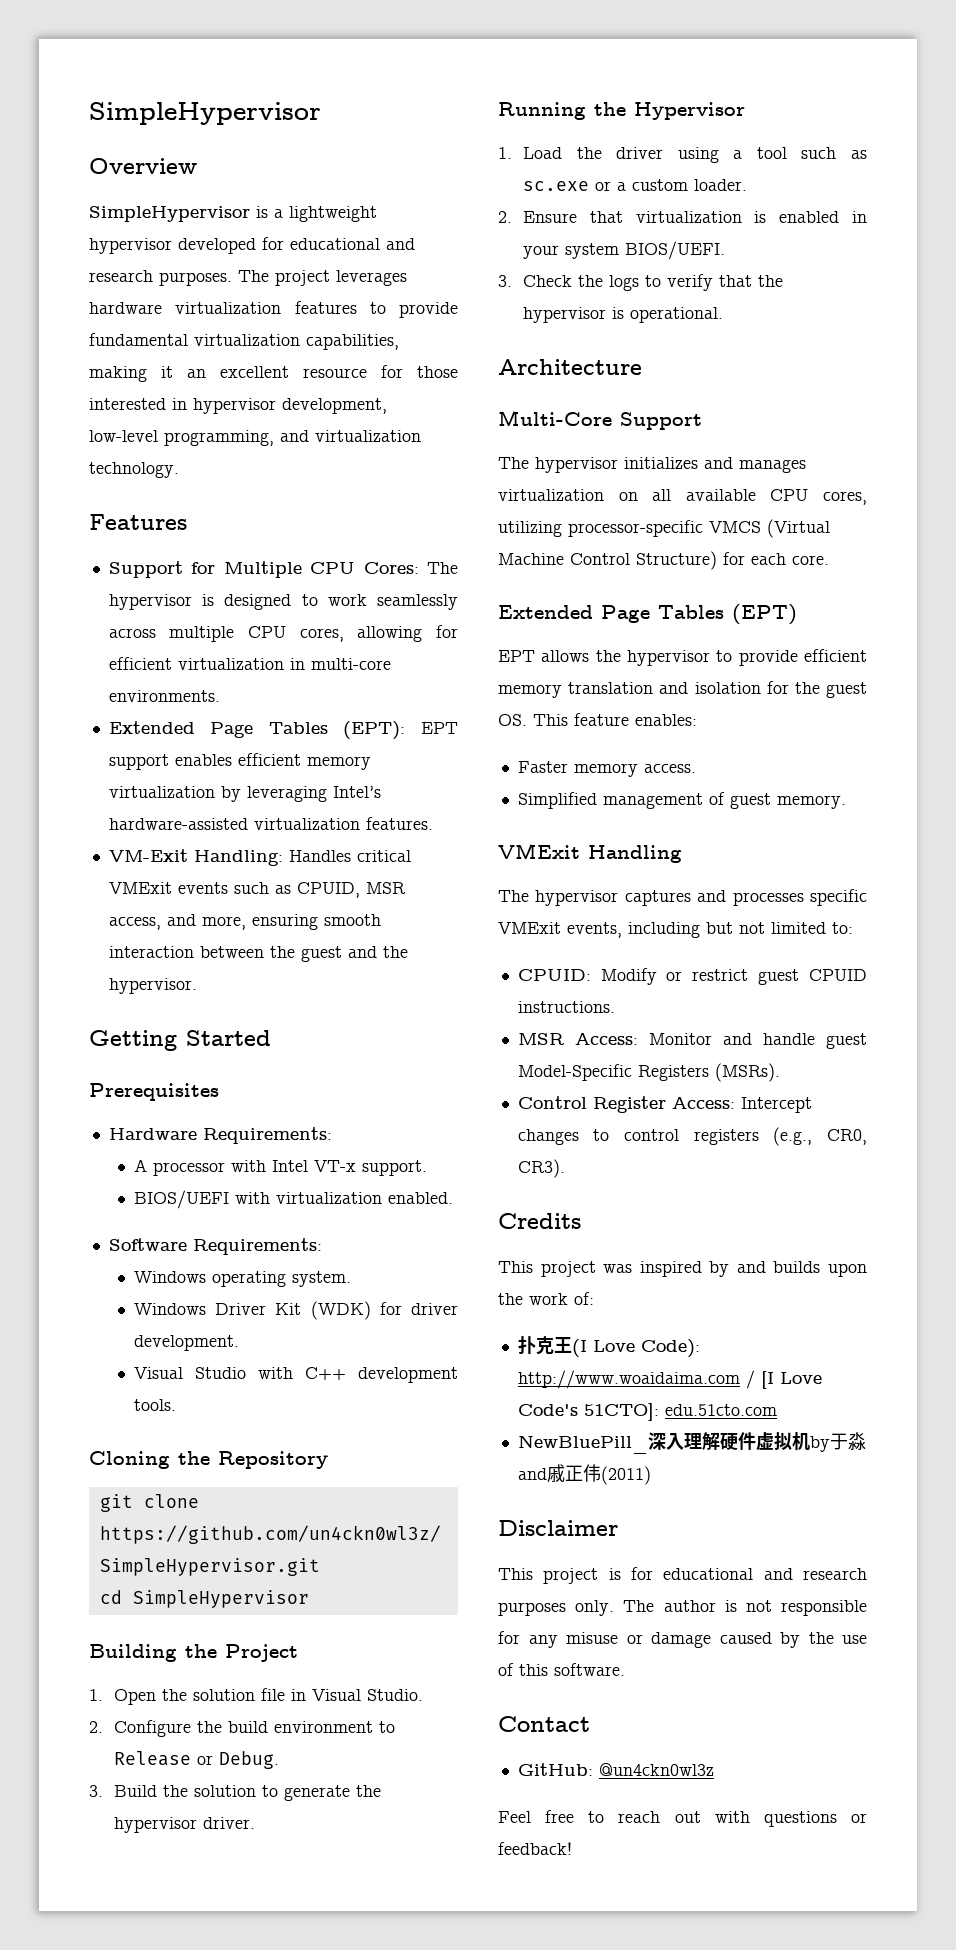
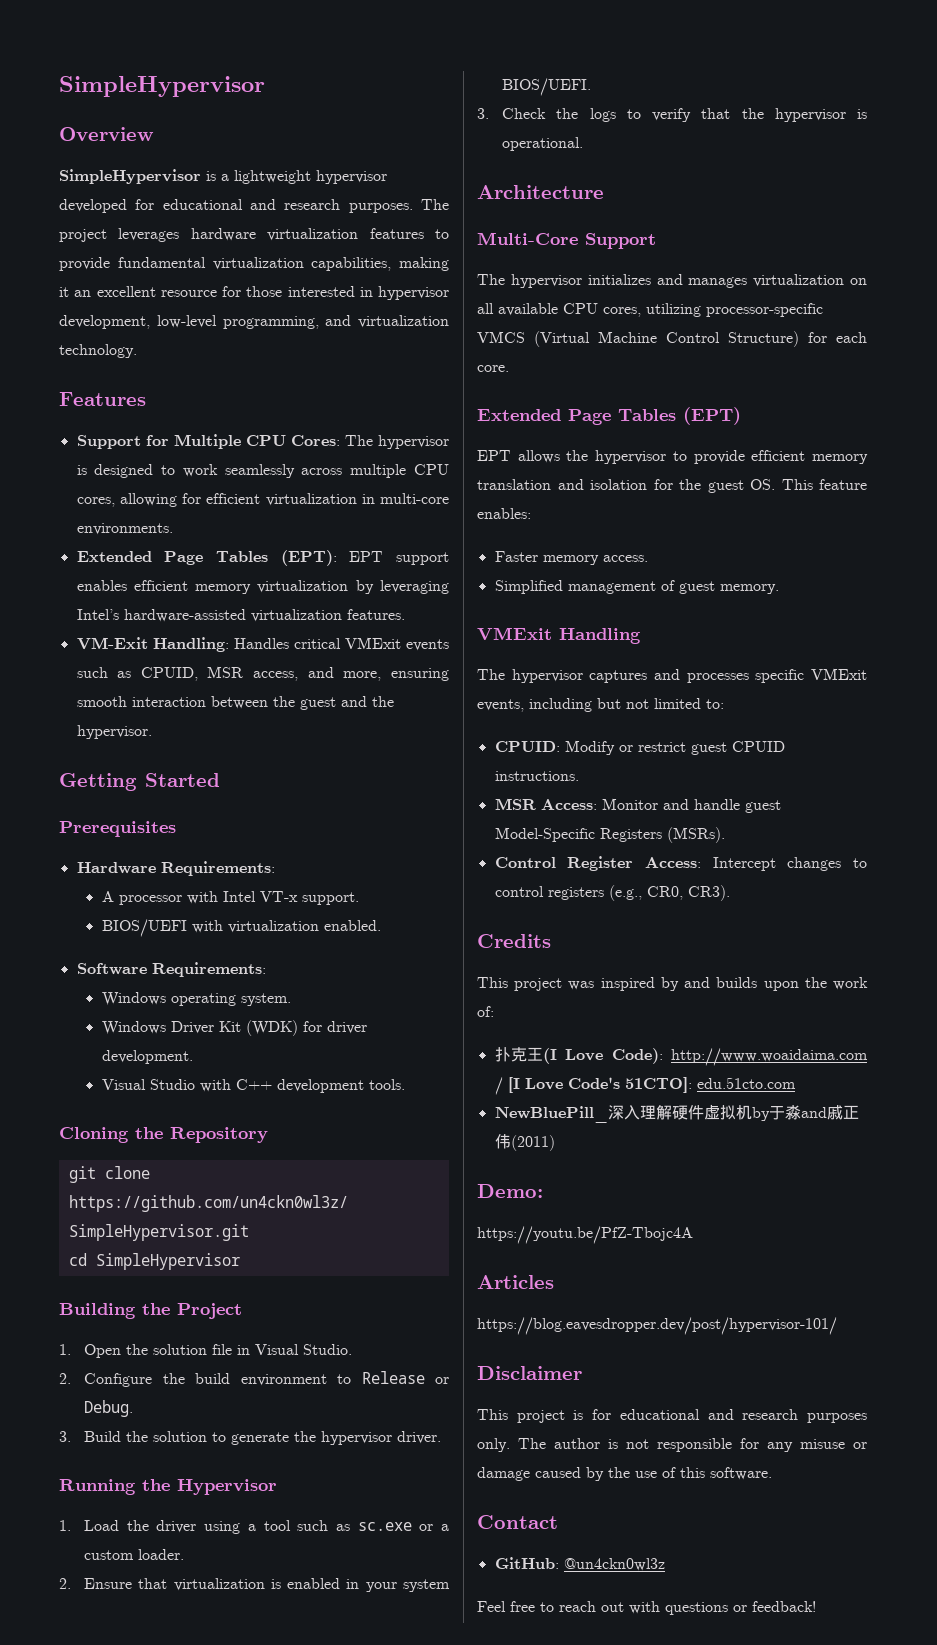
(651, 1475) none -> [477,1184,543,1198] [477,1226,693,1244] [477,1275,554,1289] [477,1317,837,1335] // Demo: // https://youtu.be/PfZ-Tbojc4A // Articles // https://blog.eavesdropper.dev/post/hypervisor-101/

